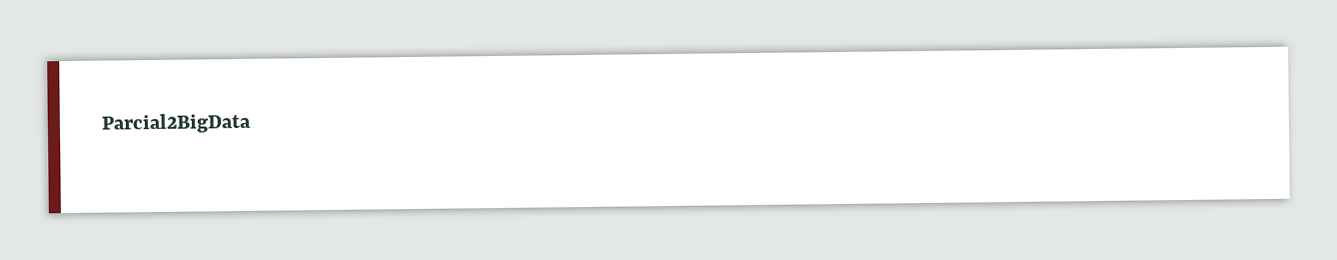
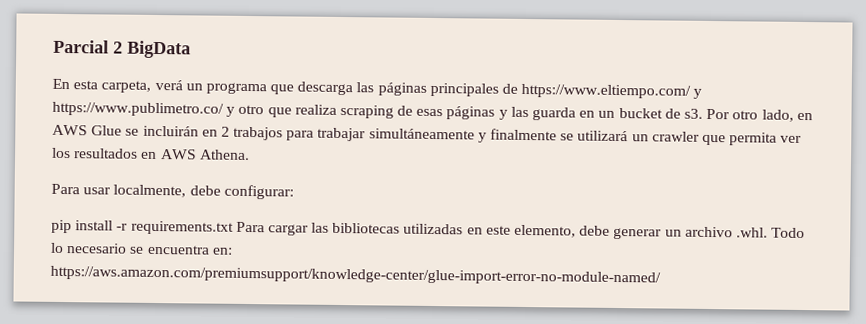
[101,112,251,134] Parcial2BigData -> [53,39,191,59] [52,78,703,99] [52,101,813,122] [52,124,803,146] [52,147,250,161] [51,183,294,200] [51,219,806,240] [50,242,233,255] [50,265,661,286] Parcial 2 BigData // En esta carpeta, verá un programa que descarga las páginas principales de https://www.eltiempo.com/ y https://www.publimetro.co/ y otro que realiza scraping de esas páginas y las guarda en un bucket de s3. Por otro lado, en AWS Glue se incluirán en 2 trabajos para trabajar simultáneamente y finalmente se utilizará un crawler que permita ver los resultados en AWS Athena. // Para usar localmente, debe configurar: // pip install -r requirements.txt Para cargar las bibliotecas utilizadas en este elemento, debe generar un archivo .whl. Todo lo necesario se encuentra en: https://aws.amazon.com/premiumsupport/knowledge-center/glue-import-error-no-module-named/

